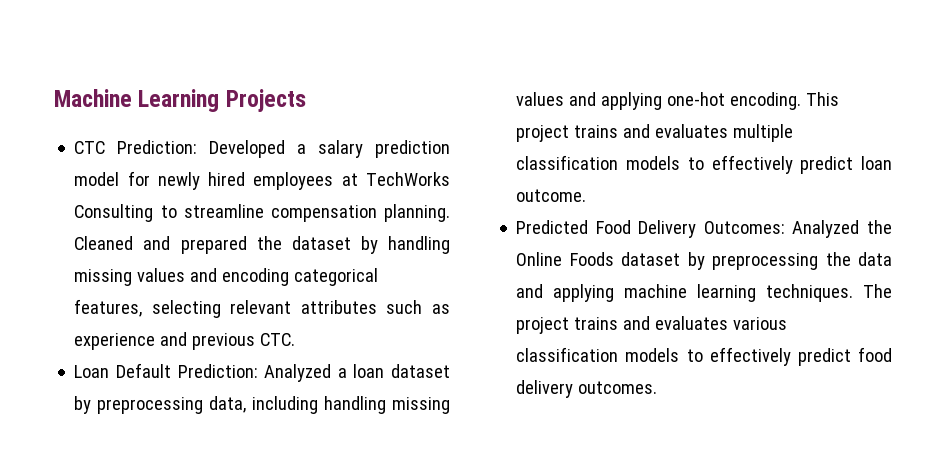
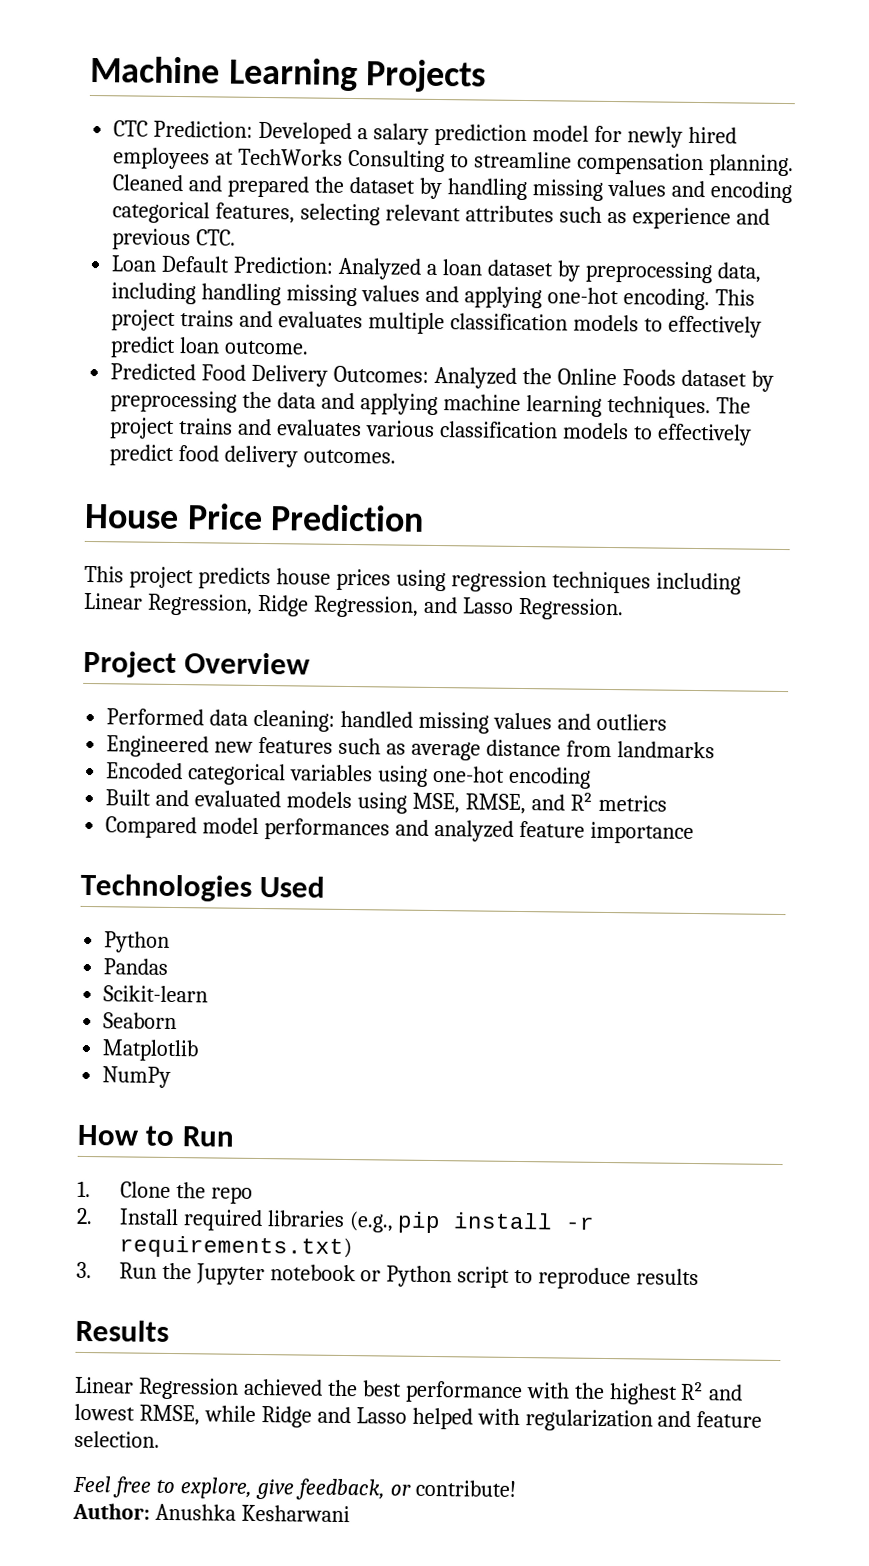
(658, 387) none -> [84,503,425,532] [84,565,741,595] [83,592,624,621] [83,650,311,679] [106,708,667,734] [106,735,715,761] [106,762,591,789] [105,789,667,815] [105,816,694,844] [80,873,326,902] [104,931,171,953] [103,958,169,975] [103,985,209,1003] [103,1012,178,1030] [102,1039,200,1062] [102,1066,172,1088] [77,1124,235,1147] [77,1180,253,1204] [76,1207,596,1234] [118,1235,352,1260] [76,1261,700,1290] [75,1319,169,1342] [74,1376,744,1405] [74,1403,763,1432] [74,1430,160,1448] [72,1475,516,1501] [72,1502,350,1523] // House Price Prediction // This project predicts house prices using regression techniques including Linear Regression, Ridge Regression, and Lasso Regression. // Project Overview // Performed data cleaning: handled missing values and outliers // Engineered new features such as average distance from landmarks // Encoded categorical variables using one-hot encoding // Built and evaluated models using MSE, RMSE, and R² metrics // Compared model performances and analyzed feature importance // Technologies Used // Python // Pandas // Scikit-learn // Seaborn // Matplotlib // NumPy // How to Run // 1. Clone the repo // 2. Install required libraries (e.g., pip install -r requirements.txt) // 3. Run the Jupyter notebook or Python script to reproduce results // Results // Linear Regression achieved the best performance with the highest R² and lowest RMSE, while Ridge and Lasso helped with regularization and feature selection. // Feel free to explore, give feedback, or contribute! // Author: Anushka Kesharwani

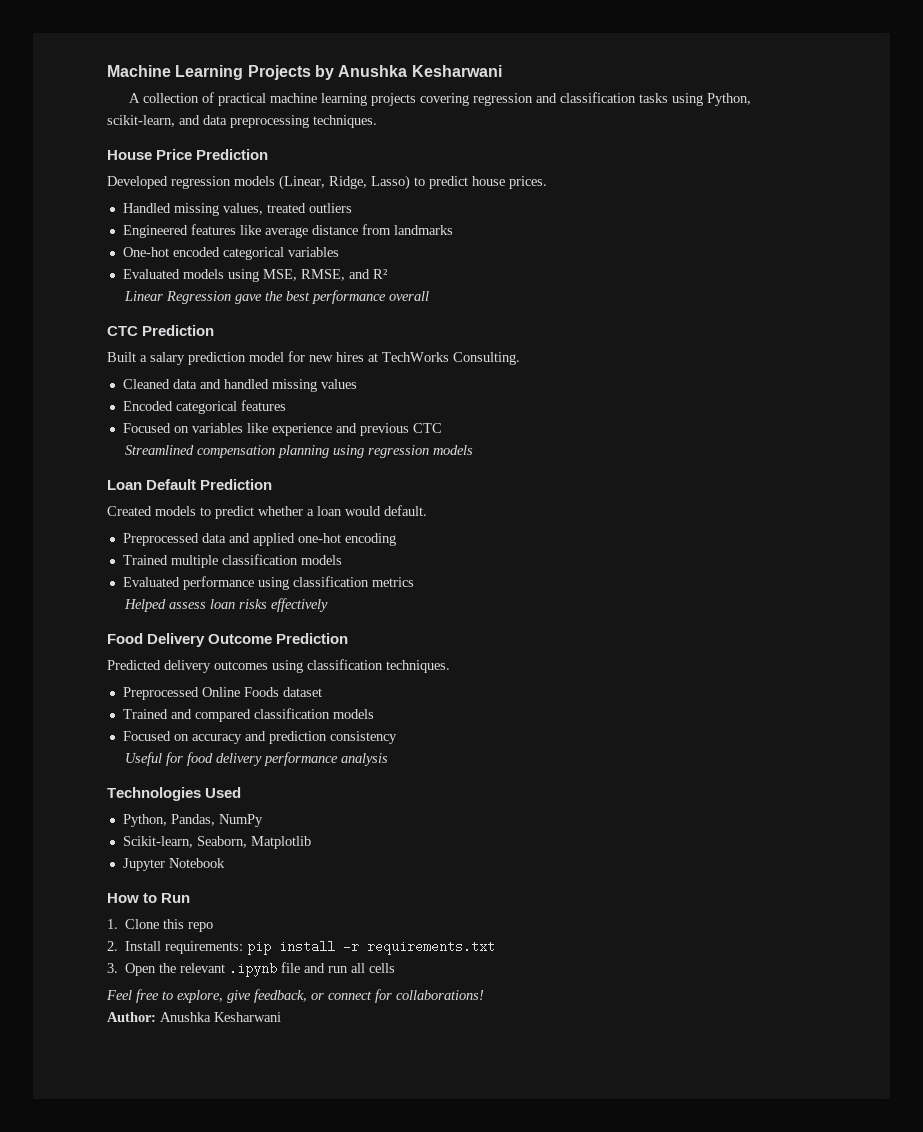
[113,120,737,148] [113,147,794,177] [112,174,792,204] [112,201,770,230] [112,228,237,251] [111,255,762,284] [111,282,755,311] [111,309,762,338] [110,336,310,358] [110,363,774,392] [110,390,751,419] [109,417,752,446] [109,444,397,468] [84,503,425,532] [84,565,741,595] [83,592,624,621] [83,650,311,679] [106,708,667,734] [106,735,406,758] // CTC Prediction: Developed a salary prediction model for newly hired employees at TechWorks Consulting to streamline compensation planning. Cleaned and prepared the dataset by handling missing values and encoding categorical features, selecting relevant attributes such as experience and previous CTC. // Loan Default Prediction: Analyzed a loan dataset by preprocessing data, including handling missing values and applying one-hot encoding. This project trains and evaluates multiple classification models to effectively predict loan outcome. // Predicted Food Delivery Outcomes: Analyzed the Online Foods dataset by preprocessing the data and applying machine learning techniques. The project trains and evaluates various classification models to effectively predict food delivery outcomes. // House Price Prediction // This project predicts house prices using regression techniques including Linear Regression, Ridge Regression, and Lasso Regression. // Project Overview // Performed data cleaning: handled missing values and outliers // Engineered new features such as -> [314,65,502,80] [128,92,751,106] [107,115,377,128] [107,149,269,160] [107,175,547,190] [122,203,352,216] [122,224,261,238] by Anushka Kesharwani // A collection of practical machine learning projects covering regression and classification tasks using Python, scikit-learn, and data preprocessing techniques. // House Price Prediction // Developed regression models (Linear, Ridge, Lasso) to predict house prices. // Handled missing values, treated outliers // Engineered features like
[106,762,184,780] Encoded -> [122,247,220,257] One-hot encoded
[377,765,591,789] [105,789,282,808] using one-hot encoding // Built and evaluated -> [122,269,180,279] // Evaluated
[597,794,667,812] [105,816,694,844] [80,873,326,902] [104,931,171,953] [103,958,169,975] [103,985,209,1003] [103,1012,178,1030] metrics // Compared model performances and analyzed feature importance // Technologies Used // Python // Pandas // Scikit-learn // Seaborn // -> [124,290,430,304] [107,325,215,336] [107,351,520,365] [122,379,357,392] [122,400,286,414] [122,423,442,436] [125,445,474,458] [107,479,273,490] [107,505,427,519] [122,533,396,546] [122,554,342,568] [122,576,414,590] [124,598,329,612] [107,633,349,647] [107,659,450,673] [122,687,322,700] [122,708,374,722] [122,731,397,744] [125,752,389,766] [107,787,242,801] [122,814,263,827] [122,836,247,848] // Linear Regression gave the best performance overall // CTC Prediction // Built a salary prediction model for new hires at TechWorks Consulting. // Cleaned data and handled missing values // Encoded categorical features // Focused on variables like experience and previous CTC // Streamlined compensation planning using regression models // Loan Default Prediction // Created models to predict whether a loan would default. // Preprocessed data and applied one-hot encoding // Trained multiple classification models // Evaluated performance using classification metrics // Helped assess loan risks effectively // Food Delivery Outcome Prediction // Predicted delivery outcomes using classification techniques. // Preprocessed Online Foods dataset // Trained and compared classification models // Focused on accuracy and prediction consistency // Useful for food delivery performance analysis // Technologies Used // Python, Pandas, NumPy // Scikit-learn, Seaborn,
[102,1066,172,1088] NumPy -> [122,858,225,871] Jupyter Notebook
[175,1182,206,1199] the -> [163,919,185,929] this
[182,1209,394,1233] required libraries (e.g., -> [165,941,244,954] requirements:
[118,1235,352,1260] requirements.txt) -> [367,940,496,955] requirements.txt
[118,1262,700,1290] [75,1319,169,1342] [74,1376,744,1405] [74,1403,763,1432] [74,1430,160,1448] Run the Jupyter notebook or Python script to reproduce results // Results // Linear Regression achieved the best performance with the highest R² and lowest RMSE, while Ridge and Lasso helped with regularization and feature selection. -> [125,962,396,977] Open the relevant .ipynb file and run all cells
[414,1479,516,1497] contribute! -> [328,989,484,1003] connect for collaborations!

